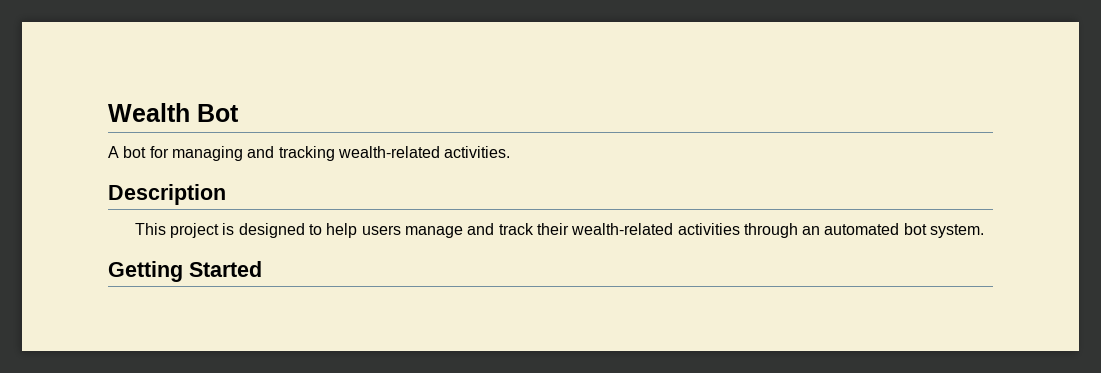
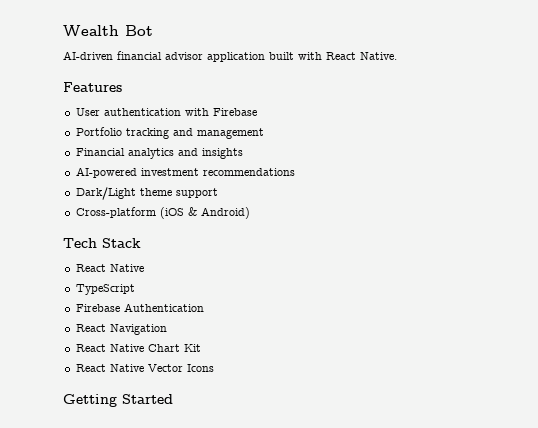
[108,146,511,161] [108,184,226,205] [134,223,985,238] A bot for managing and tracking wealth-related activities. // Description // This project is designed to help users manage and track their wealth-related activities through an automated bot system. -> [63,51,397,62] [63,82,122,92] [75,108,257,116] [75,127,264,139] [75,148,243,159] [75,167,295,178] [75,187,218,200] [75,207,250,219] [63,238,141,248] [75,264,144,272] [75,284,135,295] [75,303,204,312] [75,324,167,335] [75,344,201,352] [75,364,214,372] AI-driven financial advisor application built with React Native. // Features // User authentication with Firebase // Portfolio tracking and management // Financial analytics and insights // AI-powered investment recommendations // Dark/Light theme support // Cross-platform (iOS & Android) // Tech Stack // React Native // TypeScript // Firebase Authentication // React Navigation // React Native Chart Kit // React Native Vector Icons

